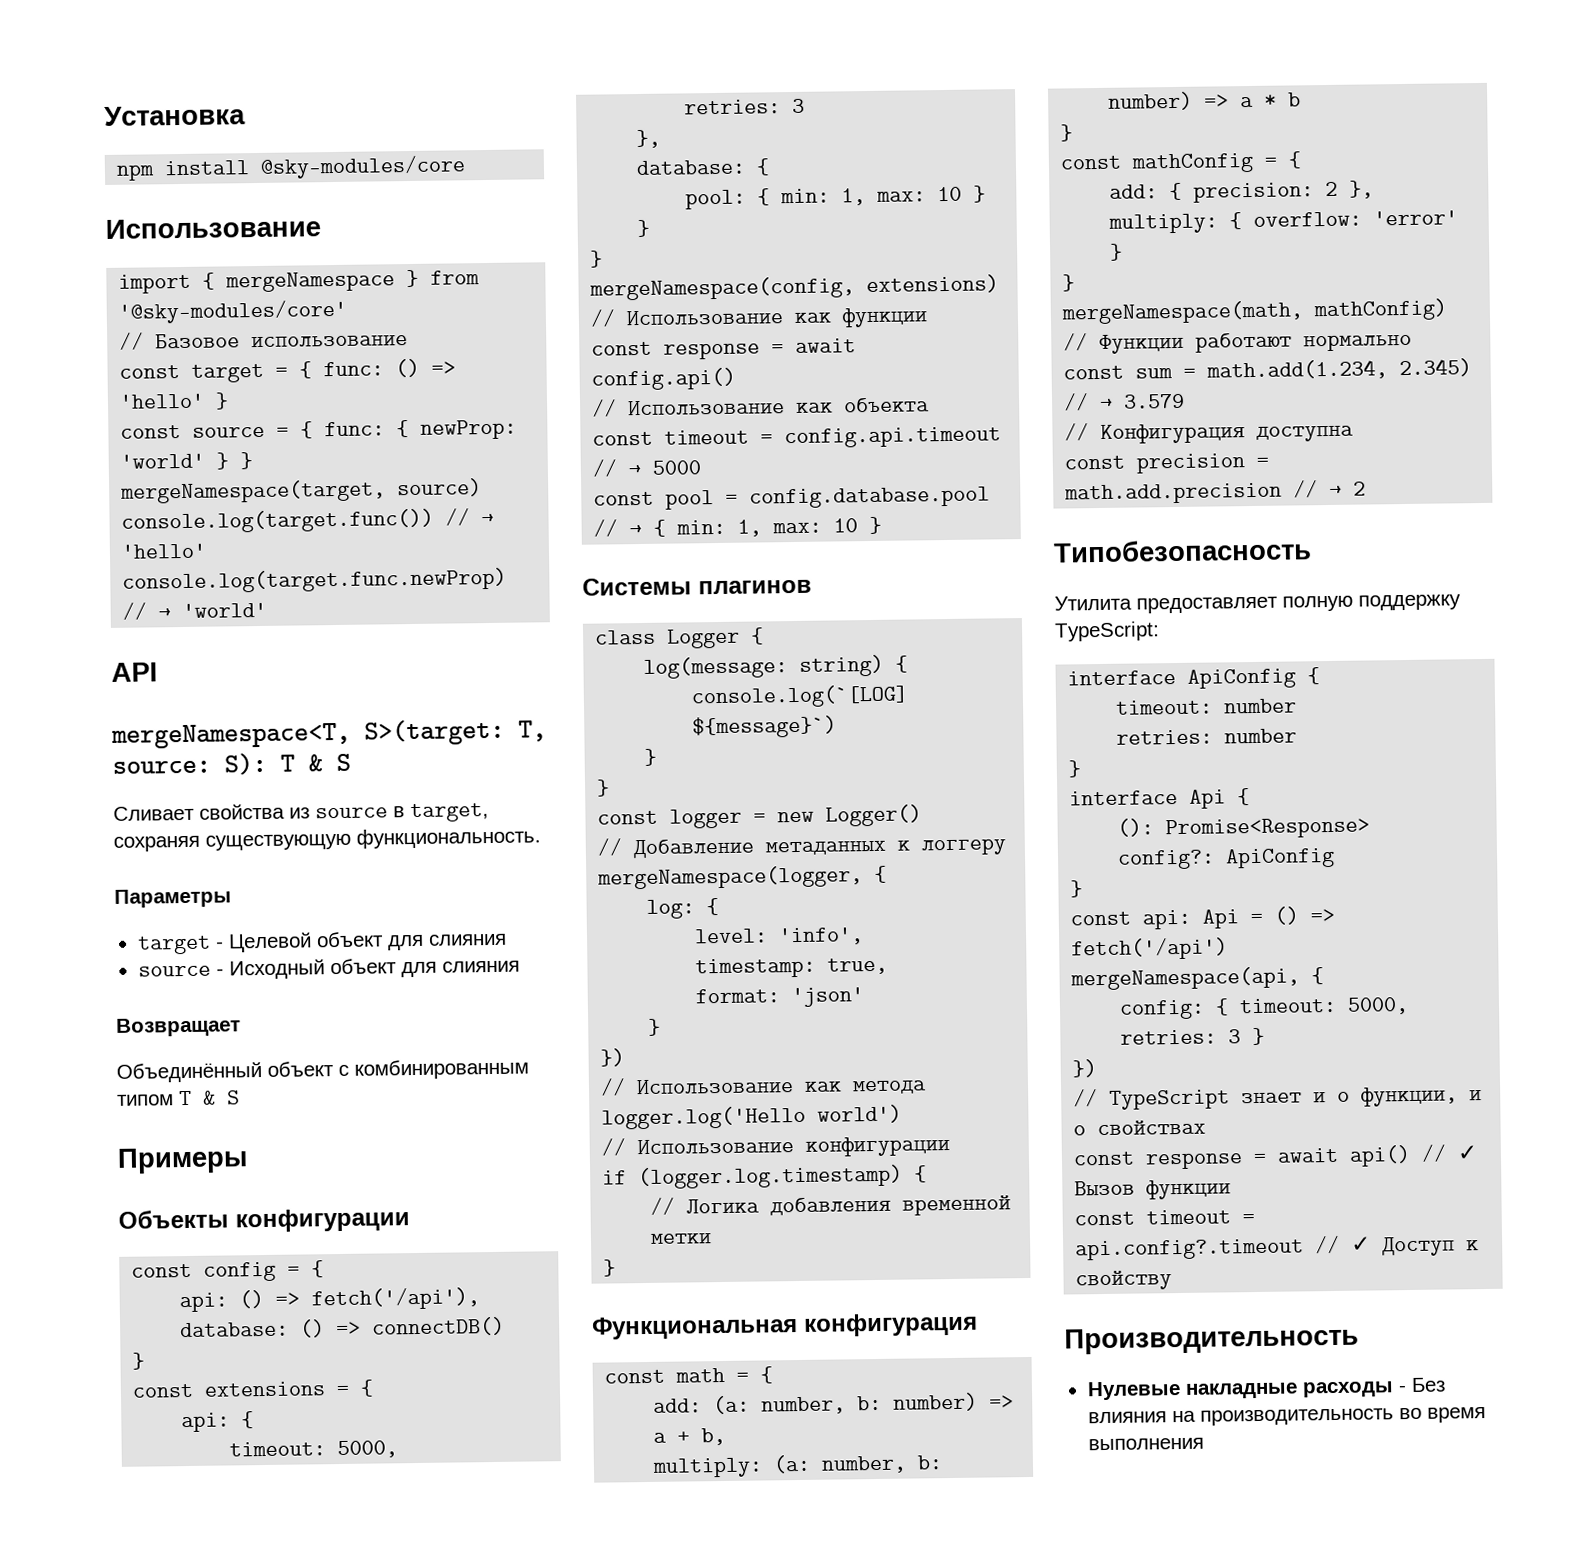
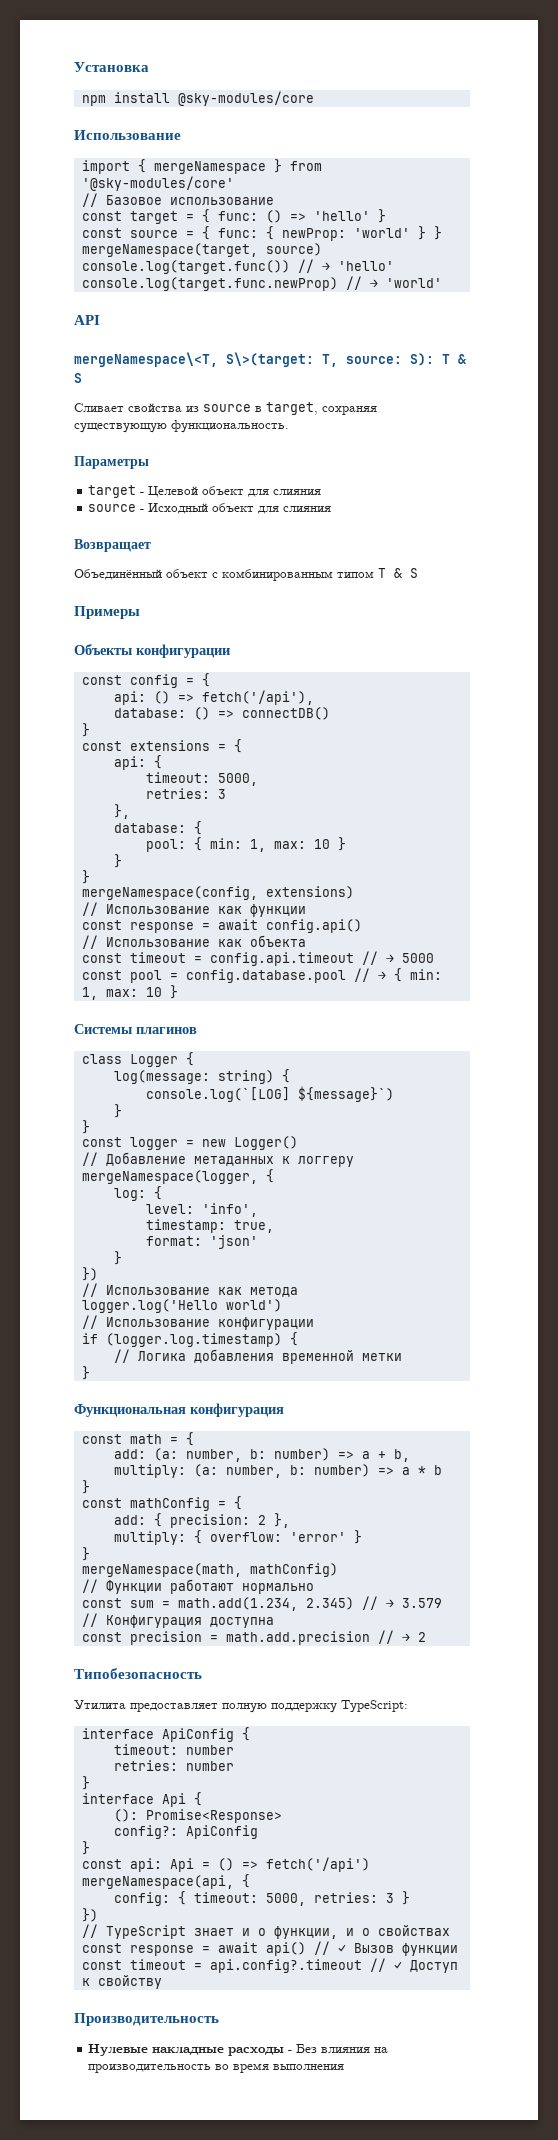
[111,718,505,749] mergeNamespace<T, S>(target: -> [74,352,314,367] mergeNamespace\<T, S\>(target:

